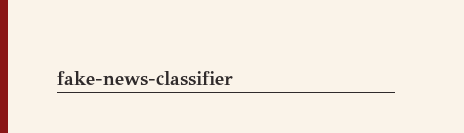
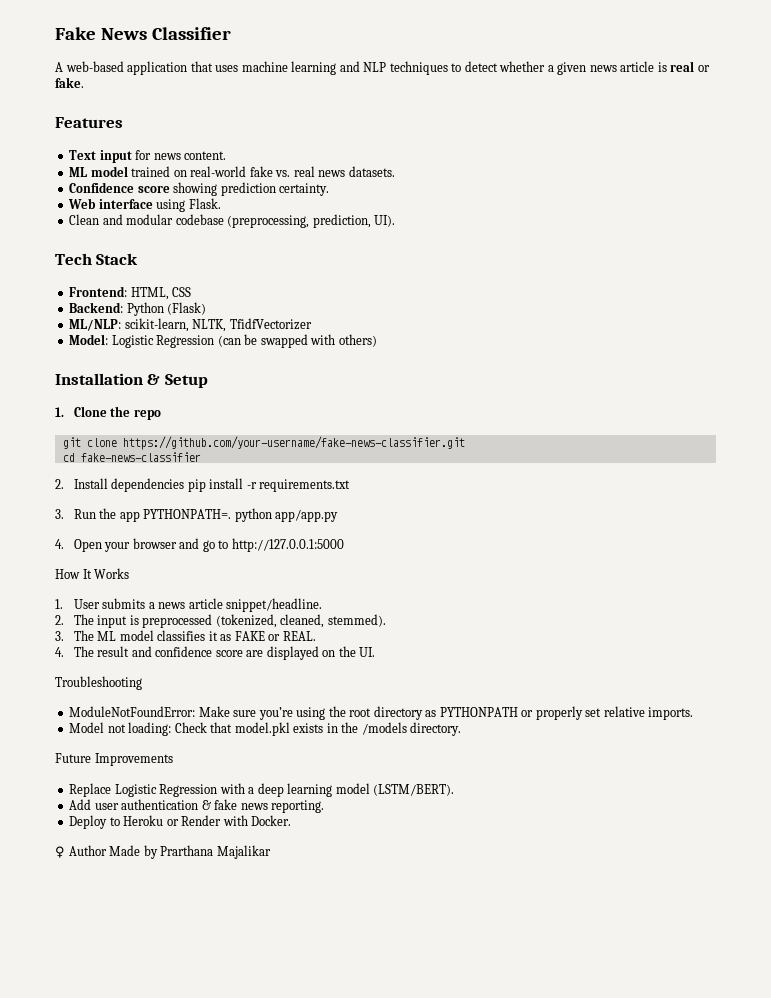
[57,71,233,86] fake-news-classifier -> [55,27,231,40] [55,61,710,75] [55,77,84,88] [55,117,123,128] [69,150,227,163] [69,166,395,177] [69,182,330,196] [68,198,221,212] [69,214,396,228] [55,253,139,265] [69,286,192,300] [69,302,207,316] [69,318,312,332] [69,334,377,348] [55,373,208,388] [55,406,161,420] [62,436,465,450] [62,452,201,462] [55,478,351,492] [55,508,339,522] [55,538,344,552] [55,568,130,579] [55,598,323,612] [55,614,386,628] [55,630,316,641] [55,646,376,660] [55,676,142,690] [69,706,694,720] [69,722,462,736] [55,753,173,766] [69,783,455,797] [69,799,325,813] [69,815,292,829] [55,845,271,859] Fake News Classifier // A web-based application that uses machine learning and NLP techniques to detect whether a given news article is real or fake. // Features // Text input for news content. // ML model trained on real-world fake vs. real news datasets. // Confidence score showing prediction certainty. // Web interface using Flask. // Clean and modular codebase (preprocessing, prediction, UI). // Tech Stack // Frontend: HTML, CSS // Backend: Python (Flask) // ML/NLP: scikit-learn, NLTK, TfidfVectorizer // Model: Logistic Regression (can be swapped with others) // Installation & Setup // 1. Clone the repo // git clone https://github.com/your-username/fake-news-classifier.git // cd fake-news-classifier // 2. Install dependencies pip install -r requirements.txt // 3. Run the app PYTHONPATH=. python app/app.py // 4. Open your browser and go to http://127.0.0.1:5000 // How It Works // 1. User submits a news article snippet/headline. // 2. The input is preprocessed (tokenized, cleaned, stemmed). // 3. The ML model classifies it as FAKE or REAL. // 4. The result and confidence score are displayed on the UI. // Troubleshooting // ModuleNotFoundError: Make sure you’re using the root directory as PYTHONPATH or properly set relative imports. // Model not loading: Check that model.pkl exists in the /models directory. // Future Improvements // Replace Logistic Regression with a deep learning model (LSTM/BERT). // Add user authentication & fake news reporting. // Deploy to Heroku or Render with Docker. // ♀ Author Made by Prarthana Majalikar

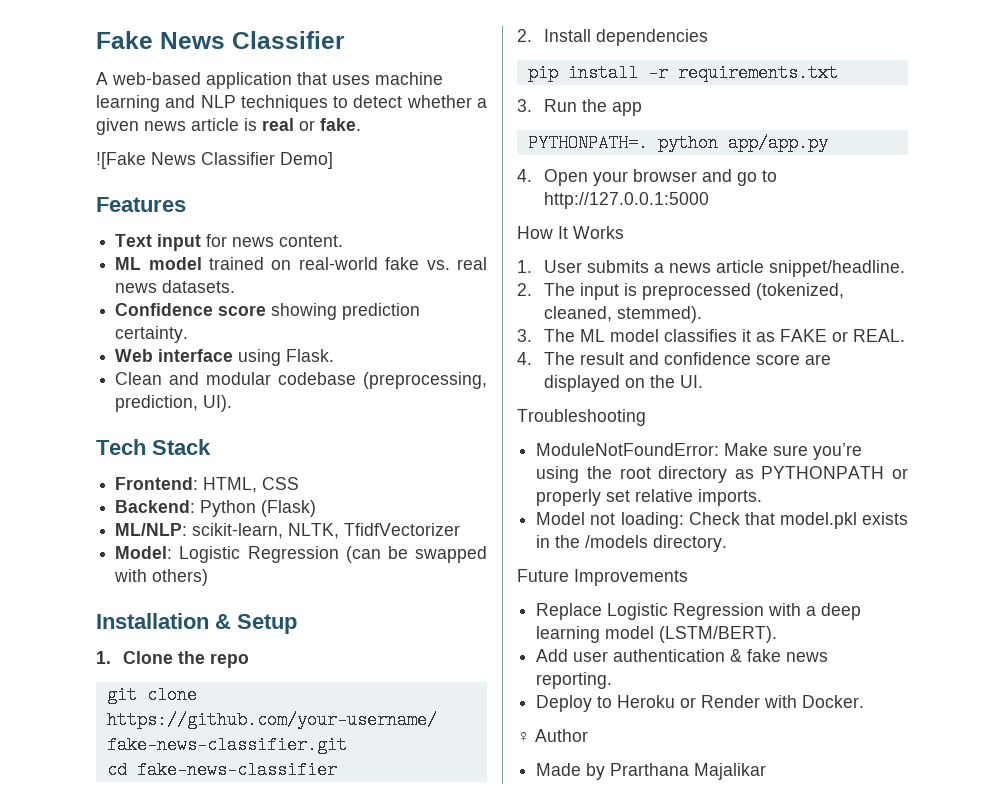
(84, 82) none -> [96,152,333,169] // ![Fake News Classifier Demo]
(185, 485) none -> (709, 37) //
(140, 516) none -> (643, 109) //
(107, 850) none -> (588, 735) //

